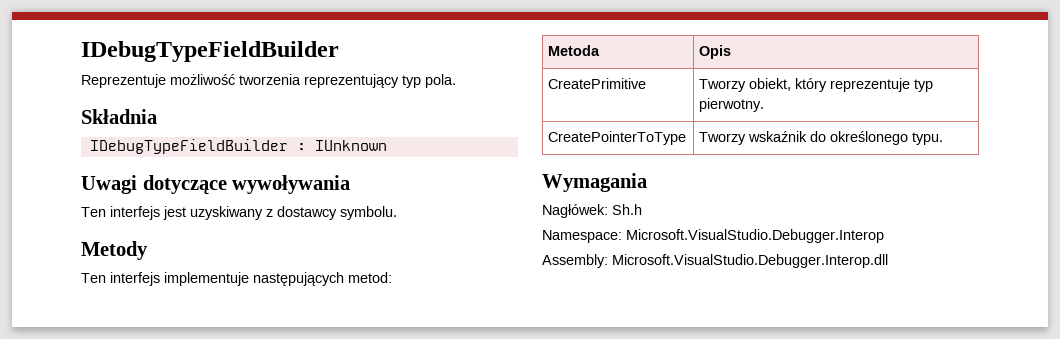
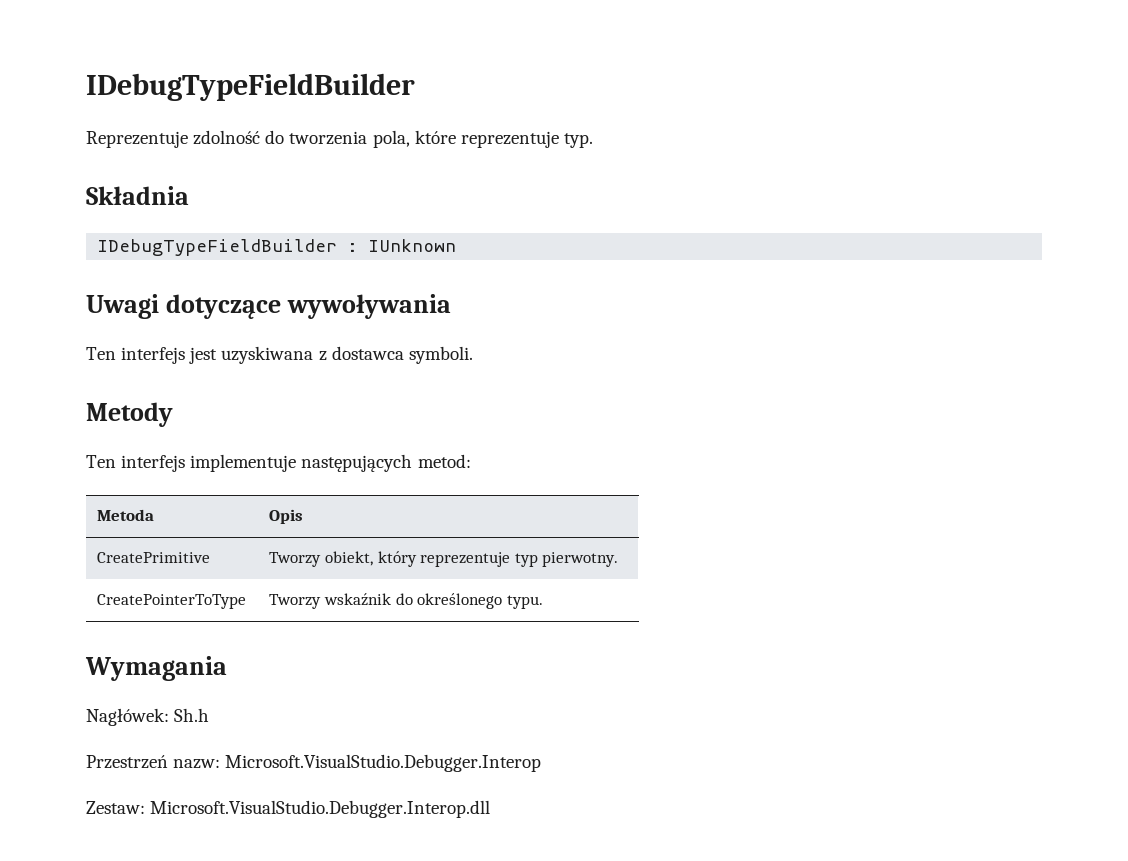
[170,74,456,88] możliwość tworzenia reprezentujący typ pola. -> [193,130,593,148] zdolność do tworzenia pola, które reprezentuje typ.
[190,206,397,220] uzyskiwany z dostawcy symbolu. -> [221,346,473,364] uzyskiwana z dostawca symboli.
[542,230,622,243] Namespace: -> [86,755,221,769] Przestrzeń nazw:
[542,254,608,268] Assembly: -> [86,801,145,814] Zestaw:

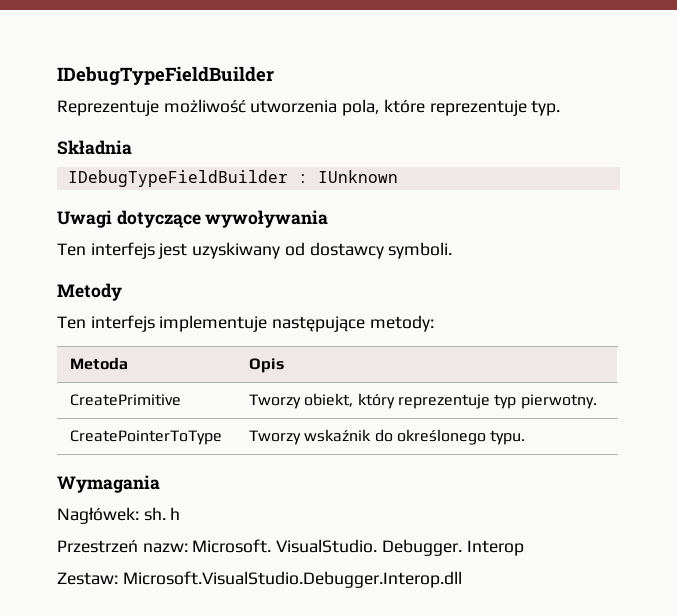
[193,130,368,145] zdolność do tworzenia -> [163,99,338,113] możliwość utworzenia
[221,346,404,364] uzyskiwana z dostawca -> [192,242,384,259] uzyskiwany od dostawcy
[301,454,471,472] następujących metod: -> [272,315,434,332] następujące metody:
[174,708,210,722] Sh.h -> [143,507,181,521] sh. h
[225,754,542,772] Microsoft.VisualStudio.Debugger.Interop -> [192,539,524,556] Microsoft. VisualStudio. Debugger. Interop

